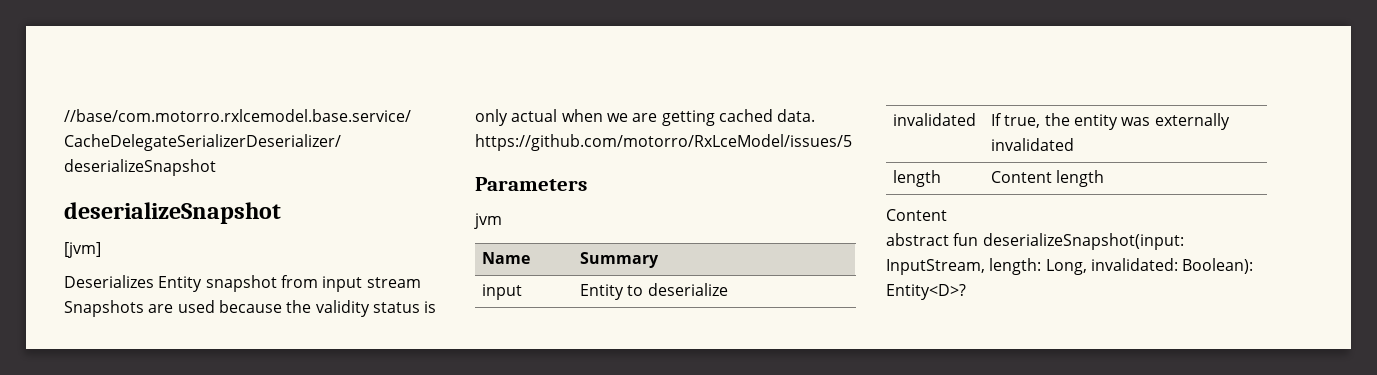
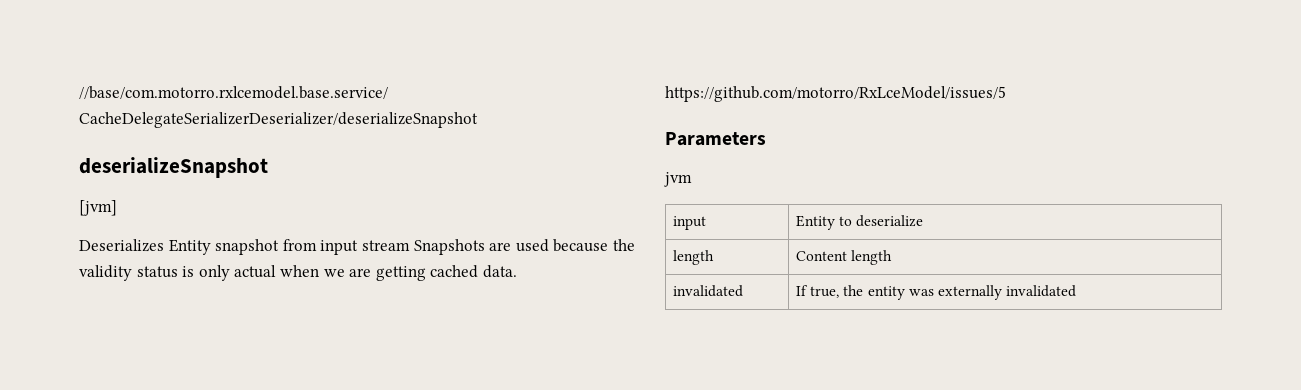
[482,252,531,264] [580,252,660,268] // Name | Summary -> (692, 179) none
(728, 289) none -> [672,250,714,265] [795,250,893,265] // length | Content length
[893,170,942,187] [991,170,1105,187] [886,209,947,221] [886,233,1184,250] [886,258,1254,275] [886,284,966,300] // length | Content length // Content // abstract fun deserializeSnapshot(input: InputStream, length: Long, invalidated: Boolean): Entity<D>? -> (1077, 291) none

